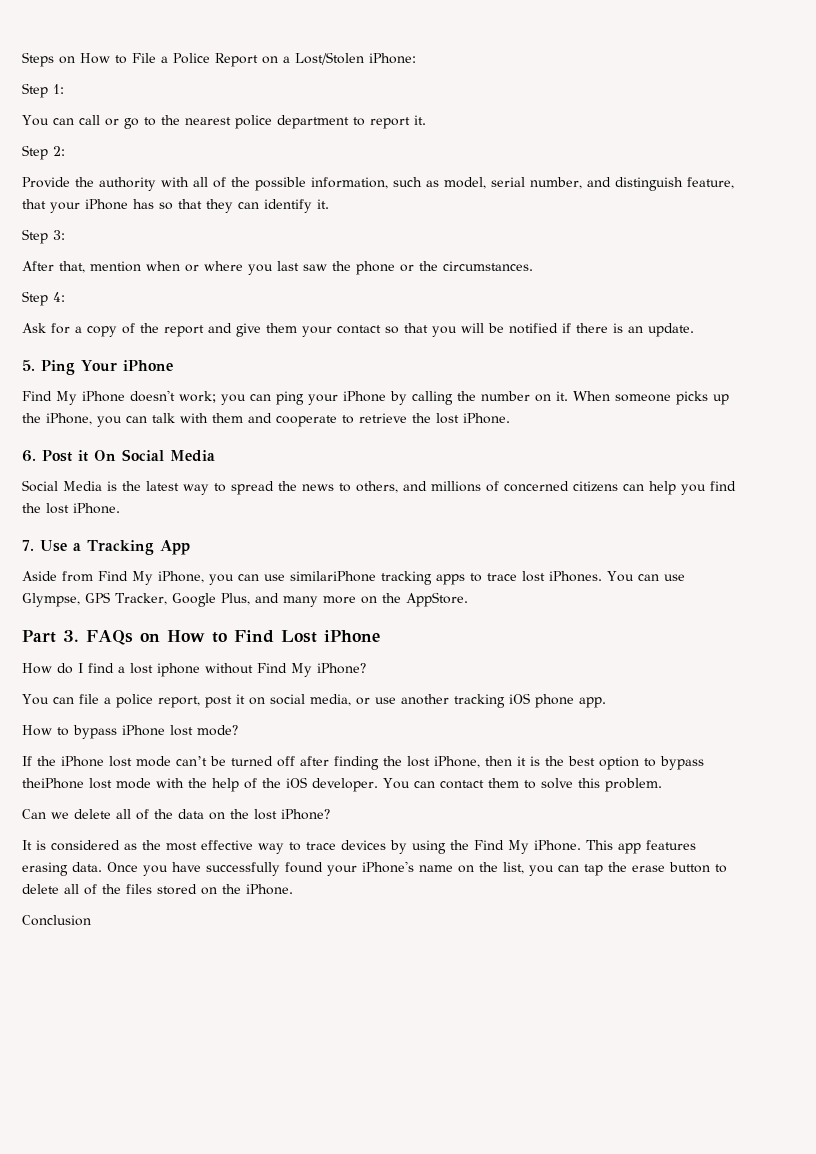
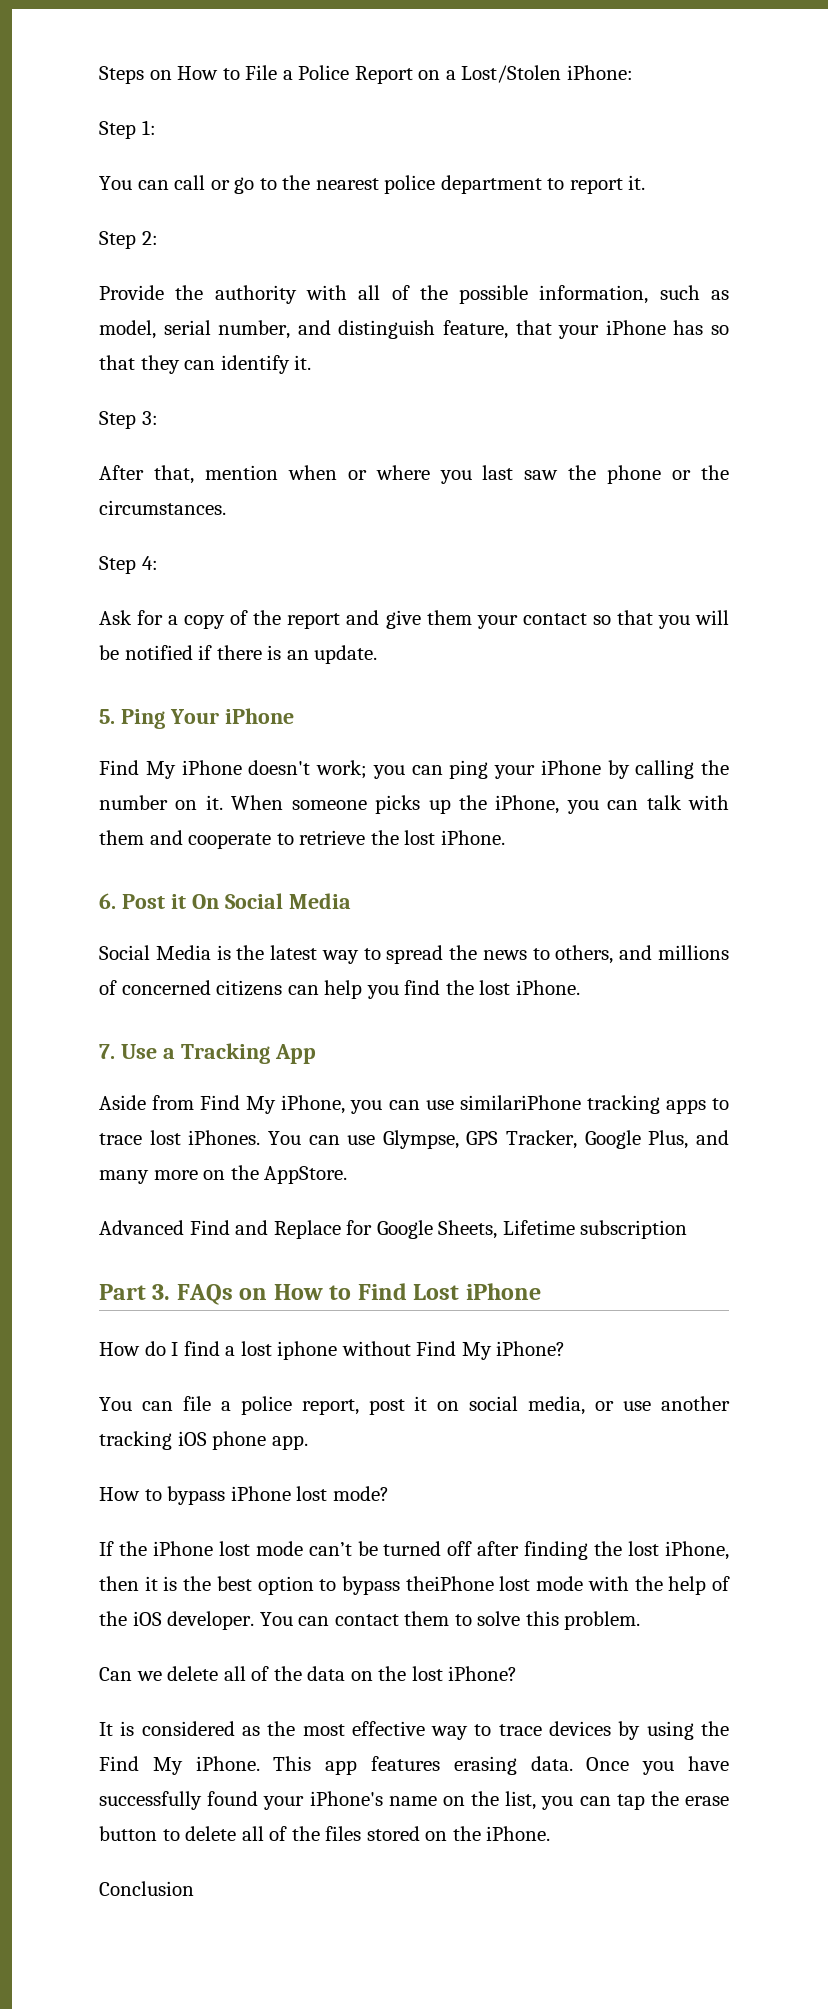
(468, 599) none -> [99,1220,688,1239] // Advanced Find and Replace for Google Sheets, Lifetime subscription

